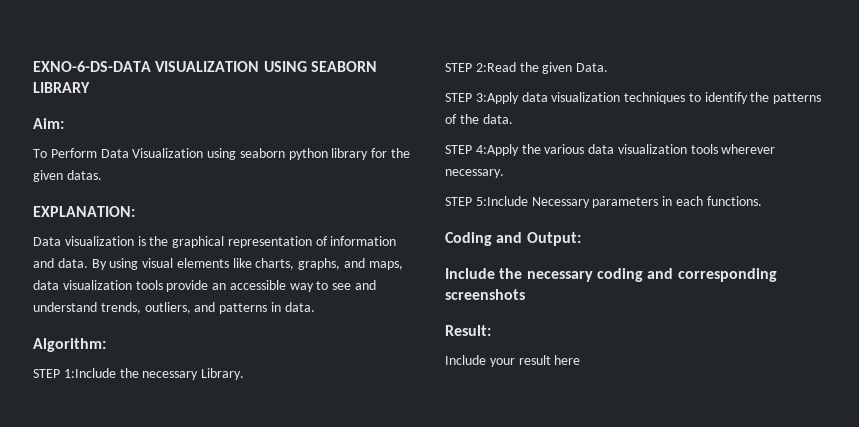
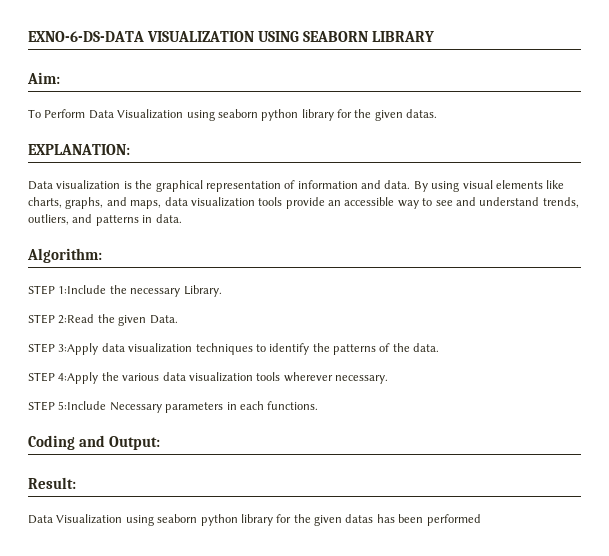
[445,268,777,282] [445,289,525,300] [445,325,491,336] [445,355,581,367] Include the necessary coding and corresponding screenshots // Result: // Include your result here -> [28,477,76,489] [28,514,481,526] Result: // Data Visualization using seaborn python library for the given datas has been performed

